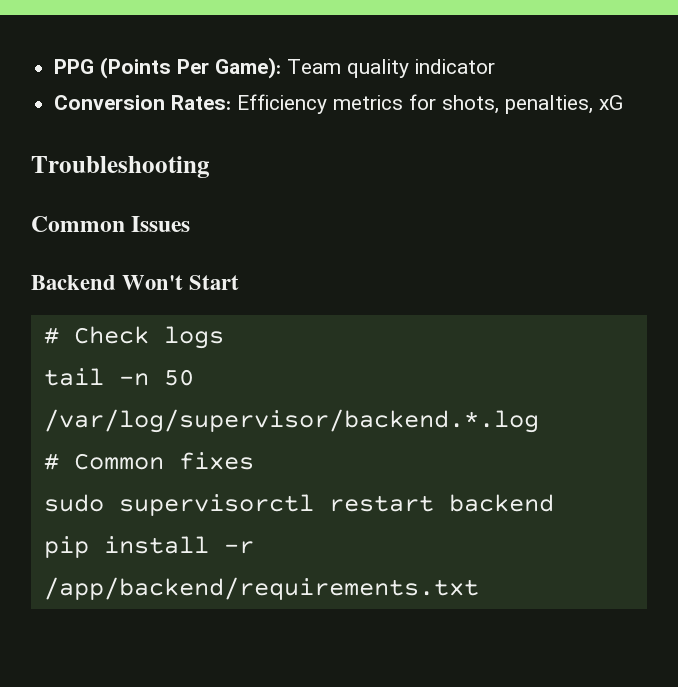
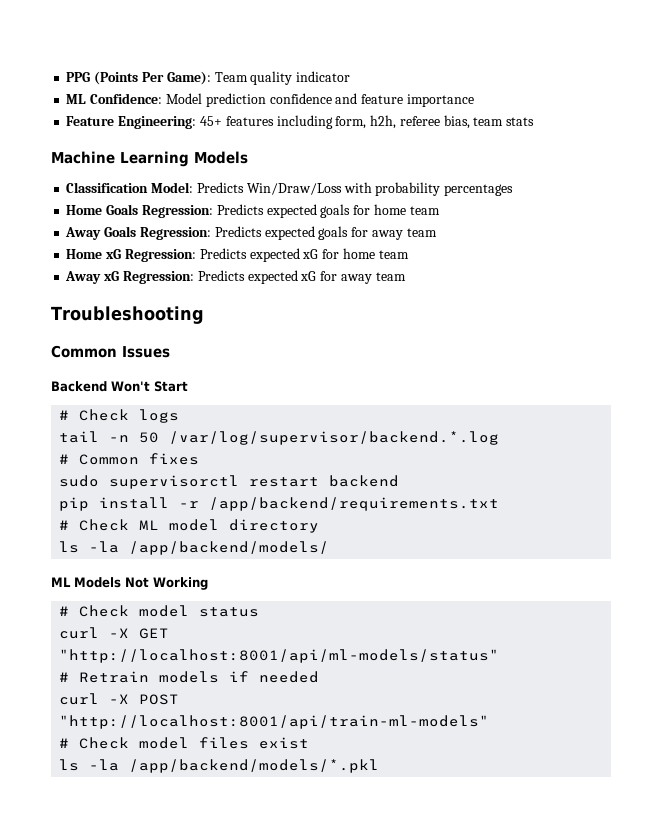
[54,94,624,114] Conversion Rates: Efficiency metrics for shots, penalties, xG -> [66,93,474,107] [66,115,535,129] [51,151,248,167] [66,182,514,196] [66,204,440,218] [65,226,437,240] [66,248,409,262] [65,270,406,284] ML Confidence: Model prediction confidence and feature importance // Feature Engineering: 45+ features including form, h2h, referee bias, team stats // Machine Learning Models // Classification Model: Predicts Win/Draw/Loss with probability percentages // Home Goals Regression: Predicts expected goals for home team // Away Goals Regression: Predicts expected goals for away team // Home xG Regression: Predicts expected xG for home team // Away xG Regression: Predicts expected xG for away team
(479, 588) none -> [59,519,320,533] [59,541,330,555] [51,577,208,590] [59,605,260,617] [59,627,170,639] [59,649,500,663] [59,671,320,683] [59,693,180,705] [59,715,490,729] [59,737,310,749] [59,759,380,773] // # Check ML model directory // ls -la /app/backend/models/ // ML Models Not Working // # Check model status // curl -X GET "http://localhost:8001/api/ml-models/status" // # Retrain models if needed // curl -X POST "http://localhost:8001/api/train-ml-models" // # Check model files exist // ls -la /app/backend/models/*.pkl

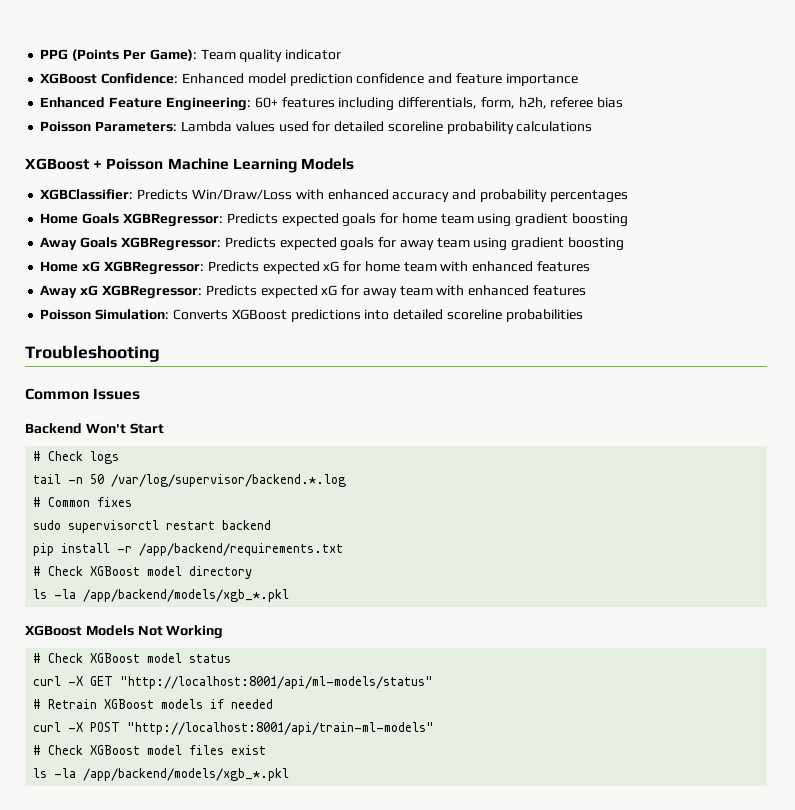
[66,93,202,104] ML Confidence: Model -> [40,73,286,84] XGBoost Confidence: Enhanced model
(474, 100) none -> [40,97,106,108] Enhanced
[199,116,222,126] 45+ -> [254,97,278,108] 60+
(333, 122) none -> [398,97,478,109] differentials,
[443,115,535,129] bias, team stats // -> [597,97,624,108] [40,121,593,134] [25,158,164,170] bias // Poisson Parameters: Lambda values used for detailed scoreline probability calculations // XGBoost + Poisson
[66,182,194,193] Classification Model: -> [40,189,134,200] XGBClassifier:
(372, 187) none -> [327,189,477,202] enhanced accuracy and
[141,205,213,218] Regression: -> [122,213,223,227] XGBRegressor:
(440, 210) none -> [477,213,628,227] using gradient boosting
[139,227,211,240] Regression: -> [120,237,221,251] XGBRegressor:
(437, 232) none -> [473,237,624,251] using gradient boosting
[124,249,196,262] Regression: -> [103,261,204,275] XGBRegressor:
(409, 254) none -> [440,261,590,272] with enhanced features
[122,271,194,284] Regression: -> [101,285,202,299] XGBRegressor:
(406, 276) none -> [436,285,586,296] [40,309,583,322] with enhanced features // Poisson Simulation: Converts XGBoost predictions into detailed scoreline probabilities
[139,520,160,530] ML -> [90,566,141,576] XGBoost
[129,541,330,555] [51,577,71,587] /app/backend/models/ // ML -> [83,589,290,602] [25,625,82,636] /app/backend/models/xgb_*.pkl // XGBoost
(130, 611) none -> [90,653,141,663] XGBoost
(150, 677) none -> [104,699,155,709] XGBoost
(130, 743) none -> [90,745,141,755] XGBoost
[129,759,380,773] /app/backend/models/*.pkl -> [83,768,290,781] /app/backend/models/xgb_*.pkl

